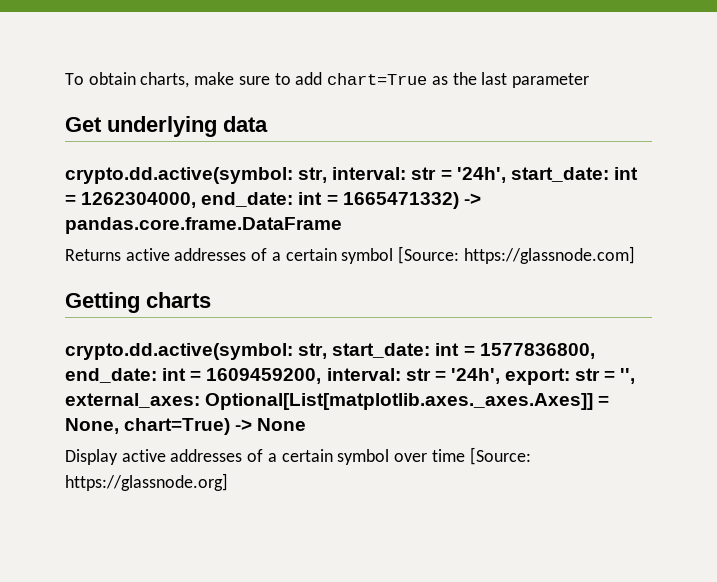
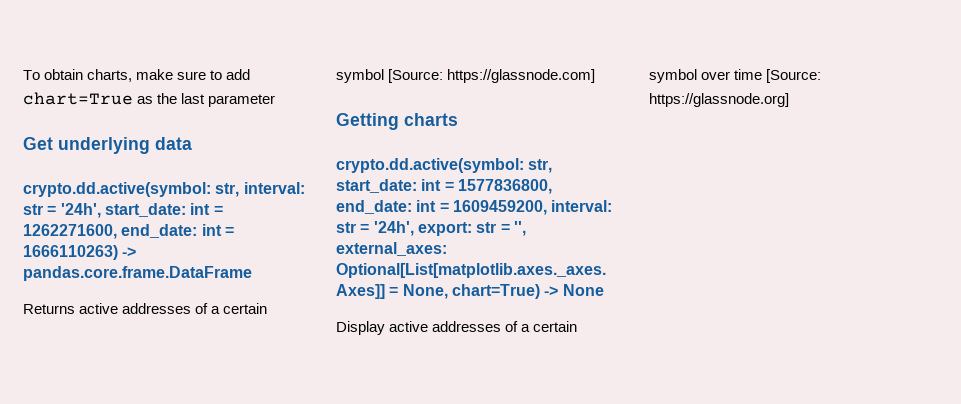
[81,192,459,209] 1262304000, end_date: int = 1665471332) -> [23,224,234,239] [23,245,118,260] 1262271600, end_date: int = 1666110263)

